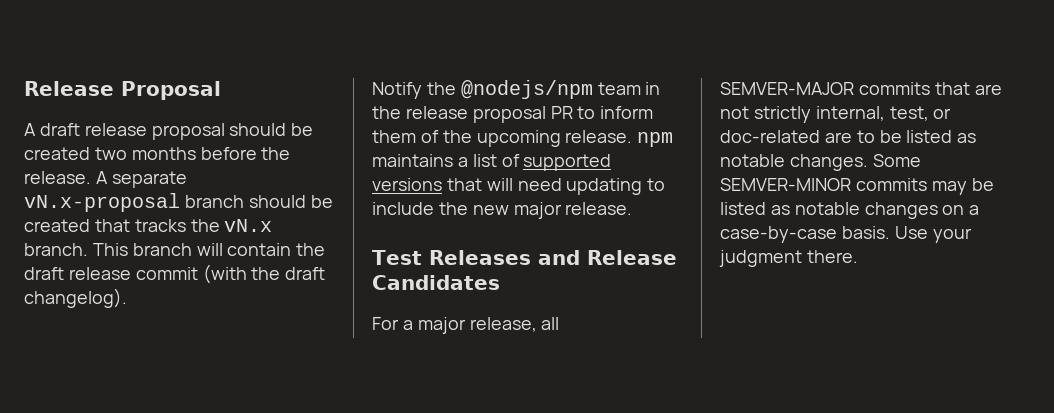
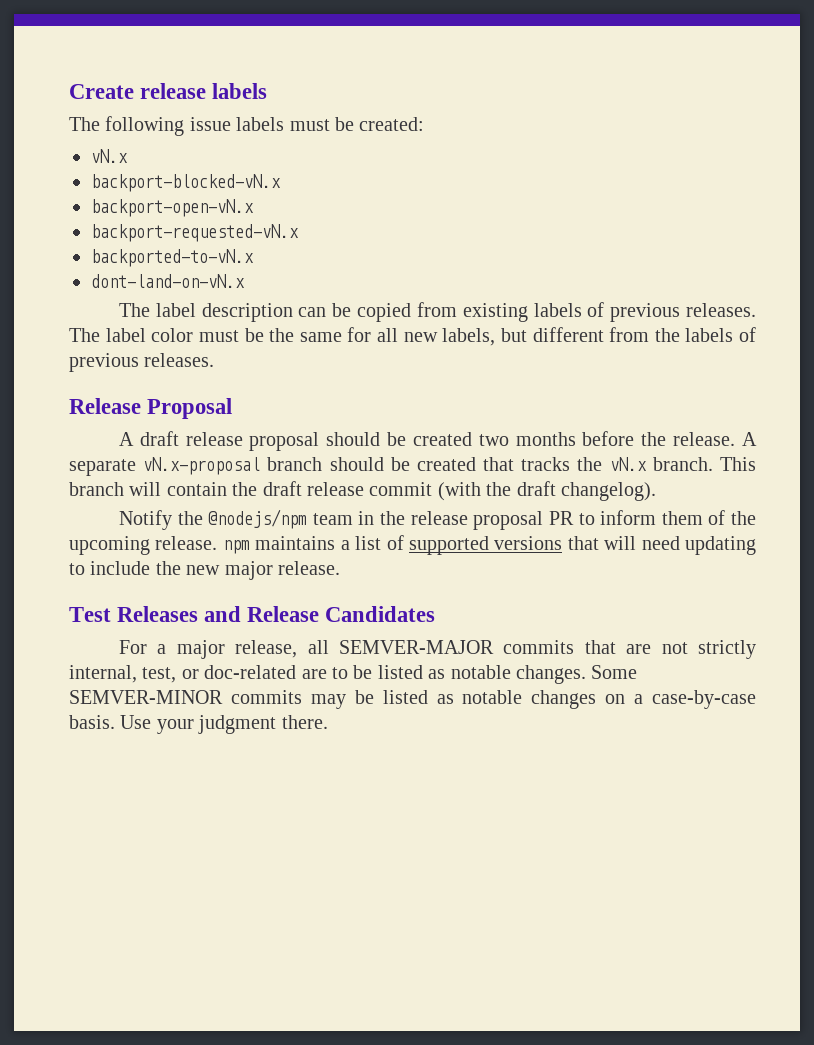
(24, 88) none -> [69,83,268,99] [69,116,425,136] [91,149,128,163] [91,174,281,192] [91,199,254,217] [91,224,299,242] [91,249,254,267] [91,274,245,288] [118,302,757,322] [69,327,756,346] [69,353,215,372] Create release labels // The following issue labels must be created: // vN.x // backport-blocked-vN.x // backport-open-vN.x // backport-requested-vN.x // backported-to-vN.x // dont-land-on-vN.x // The label description can be copied from existing labels of previous releases. The label color must be the same for all new labels, but different from the labels of previous releases. //

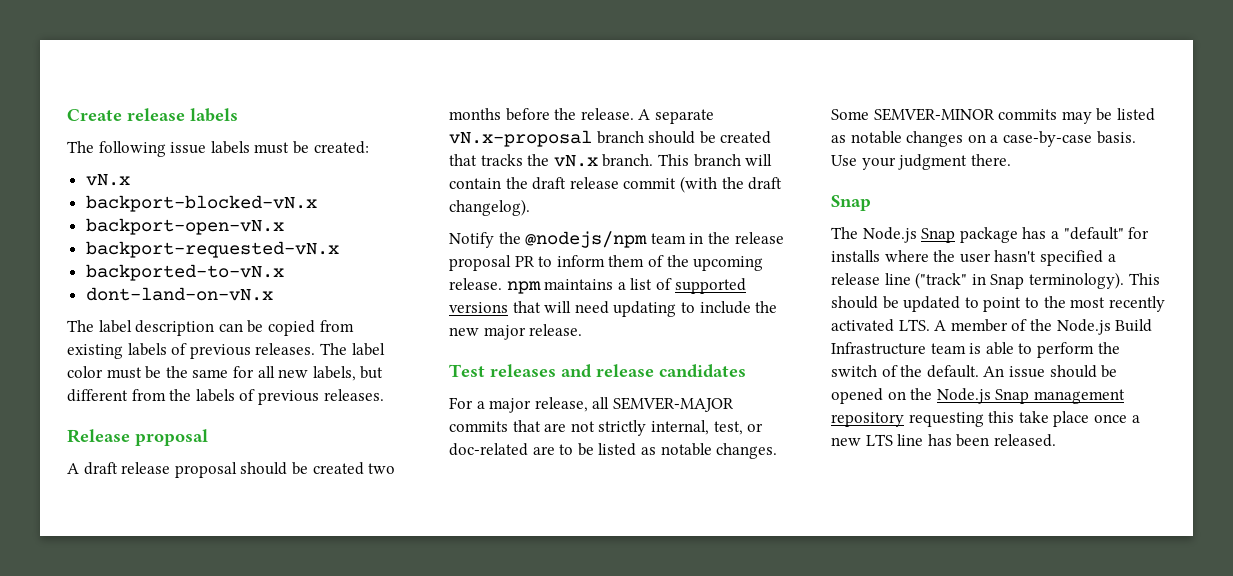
[147,398,233,419] Proposal -> [135,429,208,446] proposal
[117,606,436,622] Releases and Release Candidates -> [490,364,746,378] releases and release candidates
(328, 722) none -> [831,195,871,211] [831,227,1150,243] [831,250,1116,266] [831,272,1160,289] [831,296,1165,312] [831,319,1153,335] [831,342,1120,358] [831,365,1118,378] [831,388,1125,404] [831,411,1140,427] [831,434,1056,447] // Snap // The Node.js Snap package has a "default" for installs where the user hasn't specified a release line ("track" in Snap terminology). This should be updated to point to the most recently activated LTS. A member of the Node.js Build Infrastructure team is able to perform the switch of the default. An issue should be opened on the Node.js Snap management repository requesting this take place once a new LTS line has been released.

